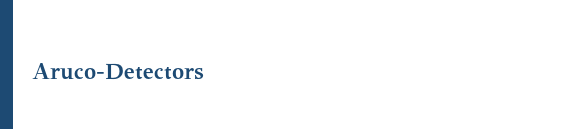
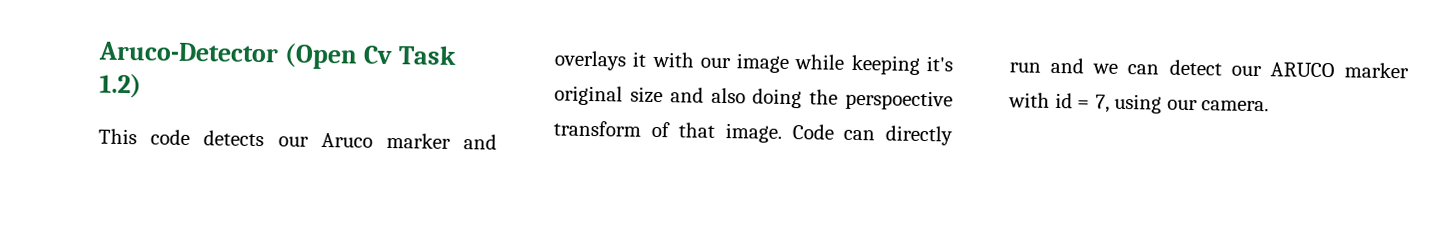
[32,63,204,80] Aruco-Detectors -> [98,41,458,70] [99,73,142,99] [98,128,497,150] [554,50,953,75] [554,85,953,111] [553,120,953,146] [1009,57,1409,79] [1008,92,1270,114] Aruco-Detector (Open Cv Task 1.2) // This code detects our Aruco marker and overlays it with our image while keeping it's original size and also doing the perspoective transform of that image. Code can directly run and we can detect our ARUCO marker with id = 7, using our camera.

